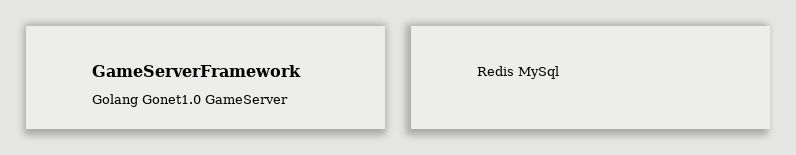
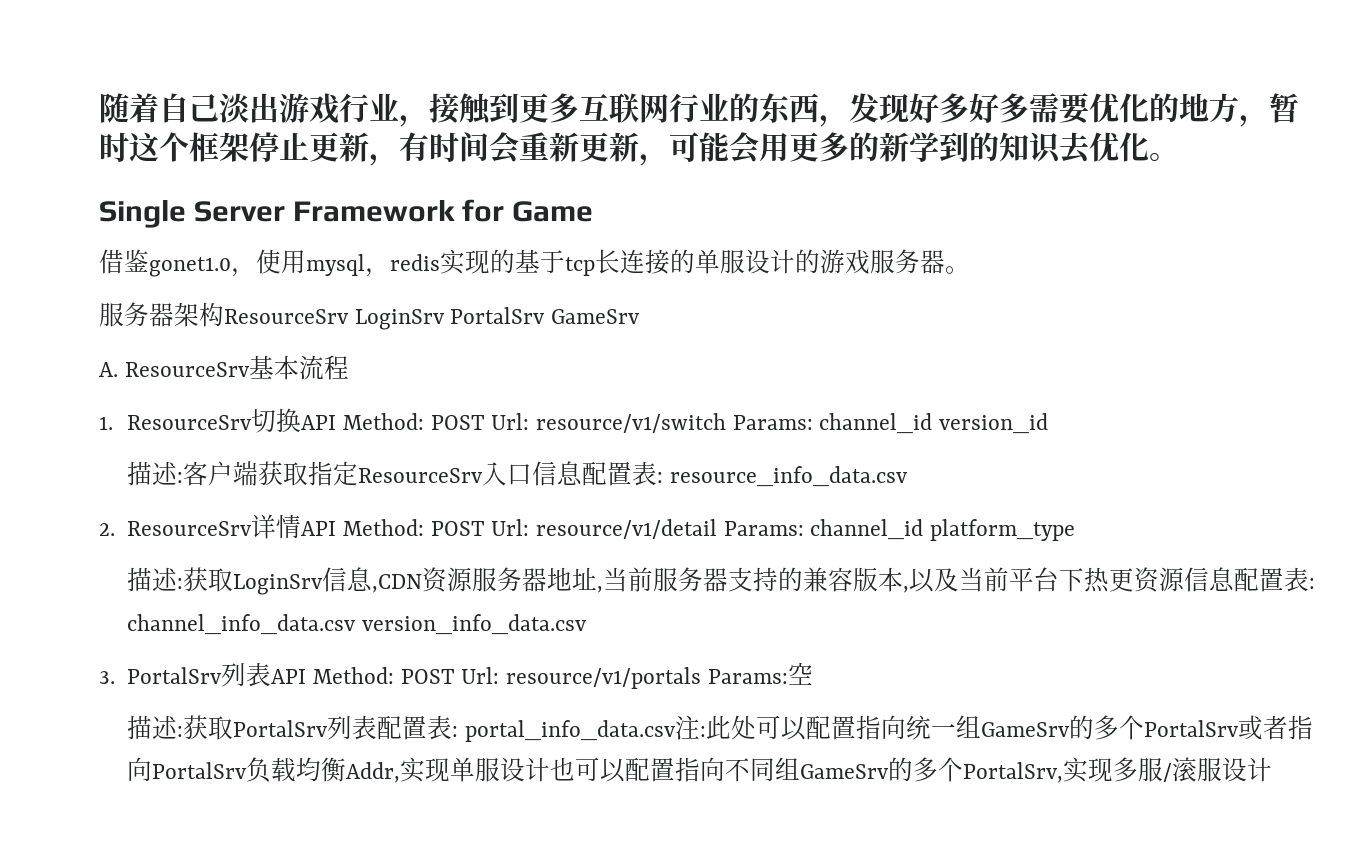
[92,65,301,77] [92,94,288,107] [477,66,559,79] GameServerFramework // Golang Gonet1.0 GameServer Redis MySql -> [99,93,1299,127] [99,132,1179,166] [99,199,594,228] [99,249,970,277] [99,302,640,330] [99,355,349,380] [99,408,1048,434] [127,461,909,487] [99,514,1075,541] [127,567,1316,595] [127,614,588,635] [99,662,813,689] [127,715,1314,742] [127,757,1273,783] 随着自己淡出游戏行业，接触到更多互联网行业的东西，发现好多好多需要优化的地方，暂时这个框架停止更新，有时间会重新更新，可能会用更多的新学到的知识去优化。 // Single Server Framework for Game // 借鉴gonet1.0，使用mysql，redis实现的基于tcp长连接的单服设计的游戏服务器。 // 服务器架构ResourceSrv LoginSrv PortalSrv GameSrv // A. ResourceSrv基本流程 // 1. ResourceSrv切换API Method: POST Url: resource/v1/switch Params: channel_id version_id // 描述:客户端获取指定ResourceSrv入口信息配置表: resource_info_data.csv // 2. ResourceSrv详情API Method: POST Url: resource/v1/detail Params: channel_id platform_type // 描述:获取LoginSrv信息,CDN资源服务器地址,当前服务器支持的兼容版本,以及当前平台下热更资源信息配置表: channel_info_data.csv version_info_data.csv // 3. PortalSrv列表API Method: POST Url: resource/v1/portals Params:空 // 描述:获取PortalSrv列表配置表: portal_info_data.csv注:此处可以配置指向统一组GameSrv的多个PortalSrv或者指向PortalSrv负载均衡Addr,实现单服设计也可以配置指向不同组GameSrv的多个PortalSrv,实现多服/滚服设计

